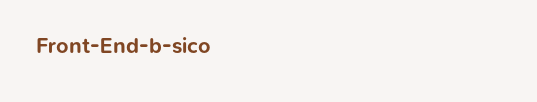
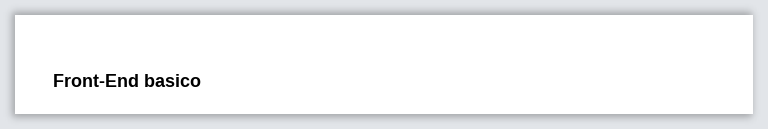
[36,37,211,54] Front-End-b-sico -> [53,74,201,87] Front-End basico

